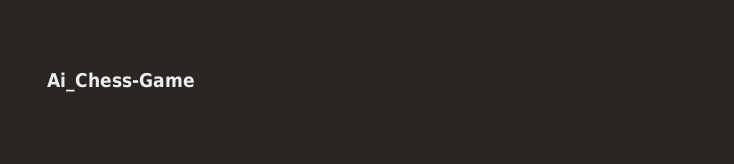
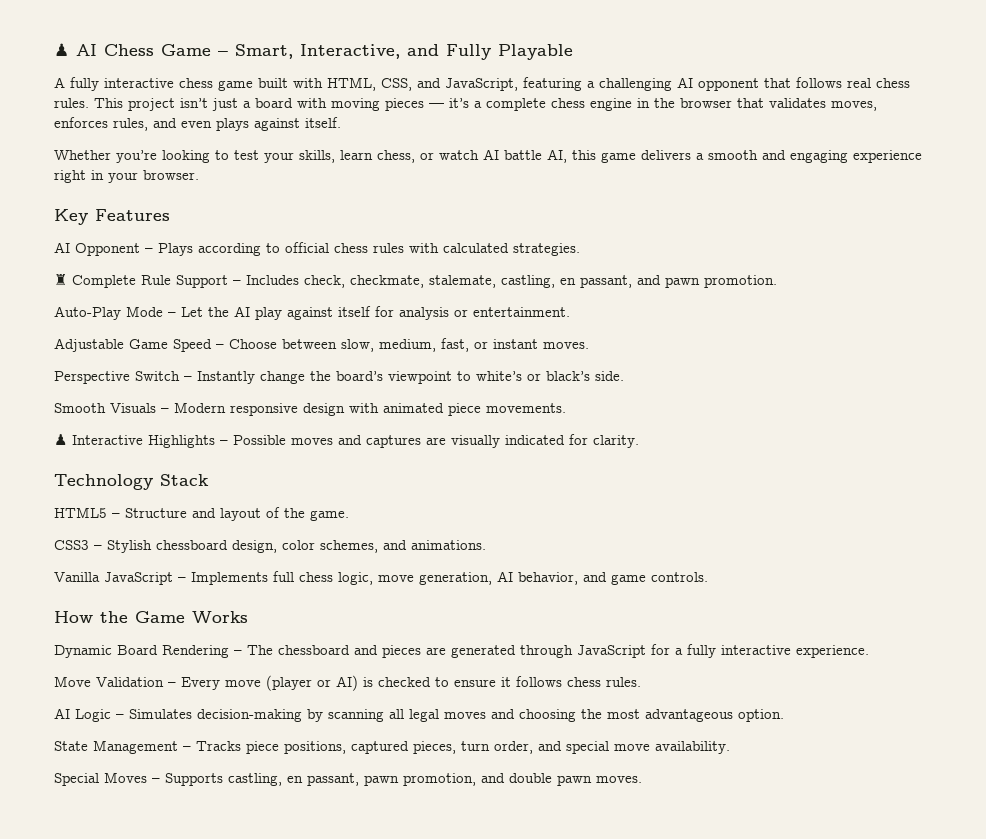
[47,72,195,92] Ai_Chess-Game -> [54,43,573,60] [54,77,910,91] [54,98,877,111] [54,117,341,131] [54,149,922,163] [54,170,199,183] [54,209,170,225] [54,242,580,256] [54,274,777,288] [54,306,570,320] [54,338,589,352] [54,371,624,384] [54,402,566,416] [54,434,639,448] [54,474,209,490] [54,507,349,521] [54,540,486,553] [54,571,708,585] [54,611,248,623] [54,644,869,658] [54,675,641,691] [54,708,784,722] [54,740,730,754] [54,772,642,786] ♟ AI Chess Game – Smart, Interactive, and Fully Playable // A fully interactive chess game built with HTML, CSS, and JavaScript, featuring a challenging AI opponent that follows real chess rules. This project isn’t just a board with moving pieces — it’s a complete chess engine in the browser that validates moves, enforces rules, and even plays against itself. // Whether you’re looking to test your skills, learn chess, or watch AI battle AI, this game delivers a smooth and engaging experience right in your browser. // Key Features // AI Opponent – Plays according to official chess rules with calculated strategies. // ♜ Complete Rule Support – Includes check, checkmate, stalemate, castling, en passant, and pawn promotion. // Auto-Play Mode – Let the AI play against itself for analysis or entertainment. // Adjustable Game Speed – Choose between slow, medium, fast, or instant moves. // Perspective Switch – Instantly change the board’s viewpoint to white’s or black’s side. // Smooth Visuals – Modern responsive design with animated piece movements. // ♟ Interactive Highlights – Possible moves and captures are visually indicated for clarity. // Technology Stack // HTML5 – Structure and layout of the game. // CSS3 – Stylish chessboard design, color schemes, and animations. // Vanilla JavaScript – Implements full chess logic, move generation, AI behavior, and game controls. // How the Game Works // Dynamic Board Rendering – The chessboard and pieces are generated through JavaScript for a fully interactive experience. // Move Validation – Every move (player or AI) is checked to ensure it follows chess rules. // AI Logic – Simulates decision-making by scanning all legal moves and choosing the most advantageous option. // State Management – Tracks piece positions, captured pieces, turn order, and special move availability. // Special Moves – Supports castling, en passant, pawn promotion, and double pawn moves.

